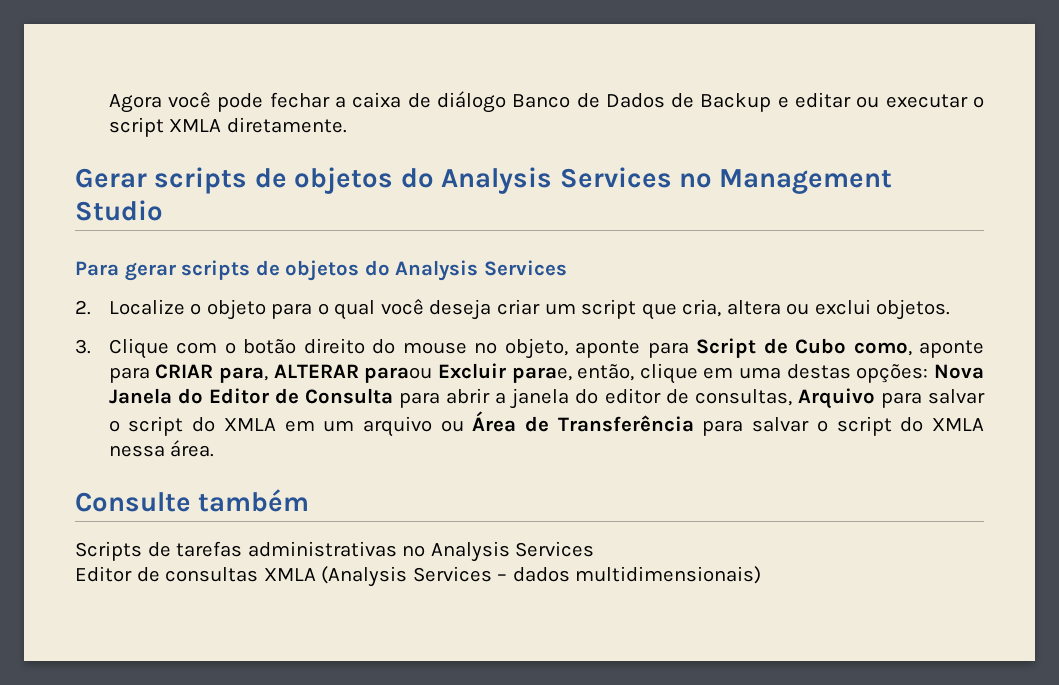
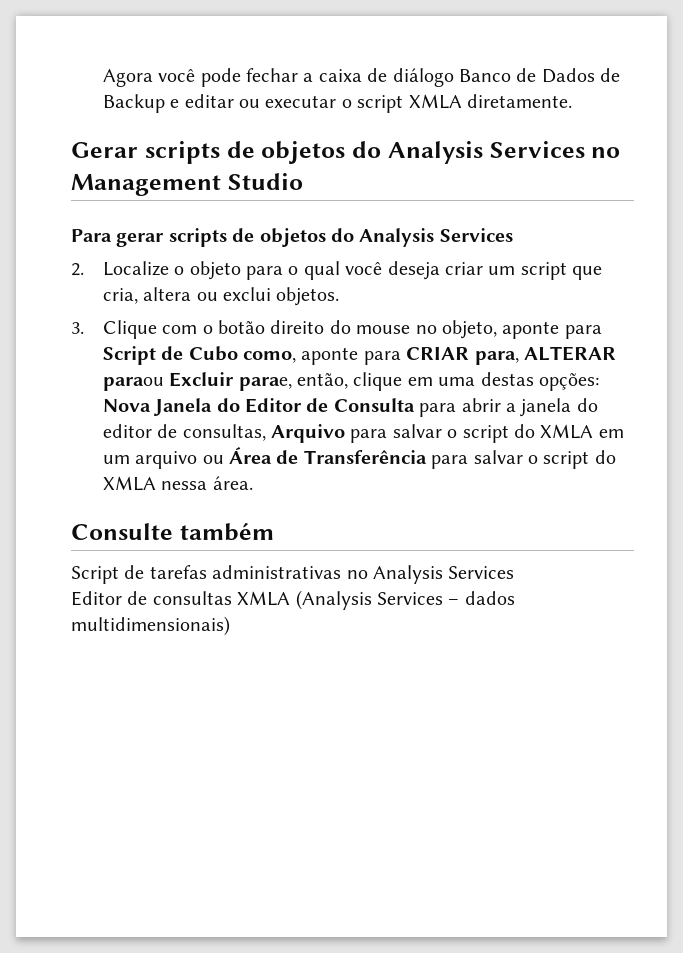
[75,541,142,561] Scripts -> [71,566,119,584] Script

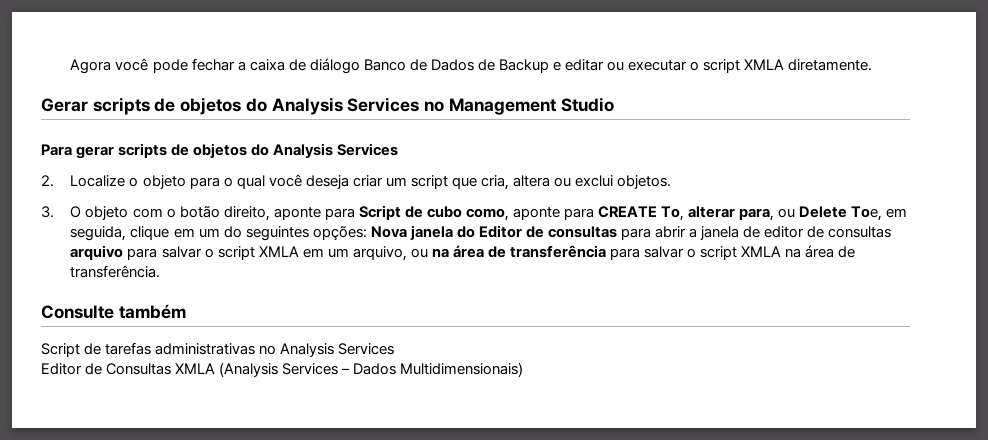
[102,320,157,339] Clique -> [70,206,129,220] O objeto
[270,320,497,339] direito do mouse no objeto, -> [223,206,270,221] direito,
[188,346,238,361] Cubo -> [426,206,462,218] cubo
[406,346,616,365] [102,372,534,391] CRIAR para, ALTERAR paraou Excluir parae, então, clique em uma destas -> [598,206,908,221] [70,226,309,241] CREATE To, alterar para, ou Delete Toe, em seguida, clique em um do seguintes
[153,398,213,416] Janela -> [409,225,453,240] janela
[333,398,415,412] Consulta -> [548,226,618,238] consultas
[576,398,598,412] do -> [743,226,761,238] de
[182,424,535,443] consultas, Arquivo para salvar o script do -> [828,226,892,238] [70,245,255,260] consultas arquivo para salvar o script
[135,447,616,469] [102,476,253,491] arquivo ou Área de Transferência para salvar o script do XMLA nessa área. -> [352,245,856,261] [70,265,161,278] arquivo, ou na área de transferência para salvar o script XMLA na área de transferência.
[152,591,232,605] consultas -> [106,363,172,375] Consultas
[464,591,515,605] [71,616,230,636] dados multidimensionais) -> [353,362,524,377] Dados Multidimensionais)

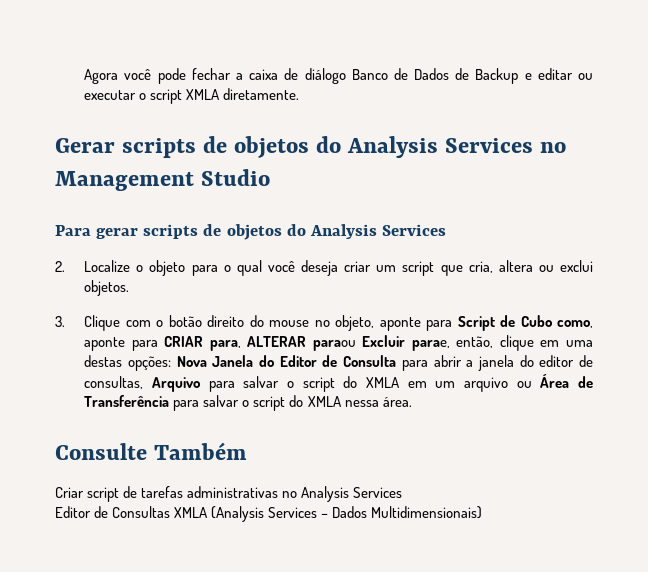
[70,206,129,220] O objeto -> [84,315,121,331] Clique
[223,206,270,221] direito, -> [207,315,375,331] direito do mouse no objeto,
[426,206,462,218] cubo -> [520,315,552,327] Cubo
[598,206,908,221] [70,226,309,241] CREATE To, alterar para, ou Delete Toe, em seguida, clique em um do seguintes -> [164,335,594,351] [84,355,123,367] CRIAR para, ALTERAR paraou Excluir parae, então, clique em uma destas
[409,225,453,240] janela -> [212,355,254,367] Janela
[548,226,618,238] consultas -> [343,355,397,367] Consulta
[743,226,761,238] de -> [519,355,534,367] do
[828,226,892,238] [70,245,255,260] consultas arquivo para salvar o script -> [84,376,358,392] consultas, Arquivo para salvar o script do
[352,245,856,261] [70,265,161,278] [41,304,186,319] [41,343,80,357] arquivo, ou na área de transferência para salvar o script XMLA na área de transferência. // Consulte também // Script -> [463,374,594,392] [84,395,412,411] [55,442,248,460] [55,487,120,502] arquivo ou Área de Transferência para salvar o script do XMLA nessa área. // Consulte Também // Criar script

